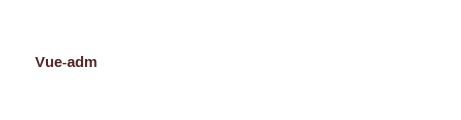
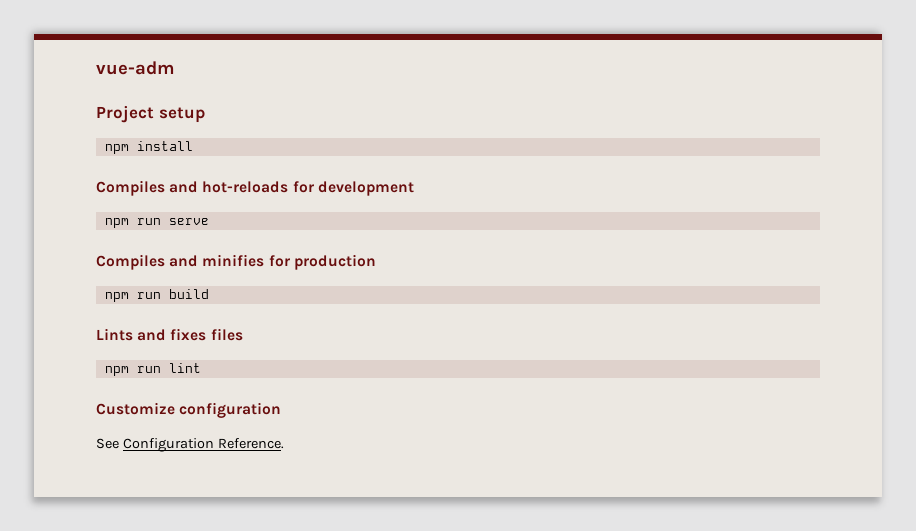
[35,56,97,67] Vue-adm -> [96,61,175,75] [96,105,205,123] [104,141,193,154] [96,180,414,196] [104,218,209,228] [96,254,376,270] [104,289,209,302] [96,328,243,341] [104,363,201,376] [96,402,282,418] [96,438,284,452] vue-adm // Project setup // npm install // Compiles and hot-reloads for development // npm run serve // Compiles and minifies for production // npm run build // Lints and fixes files // npm run lint // Customize configuration // See Configuration Reference.

